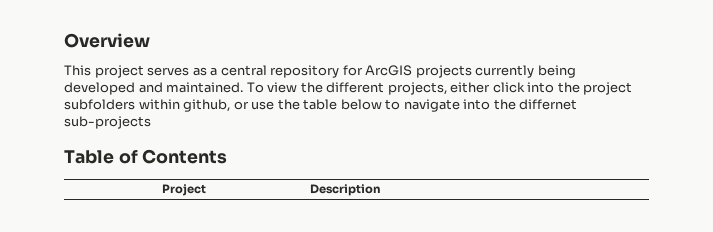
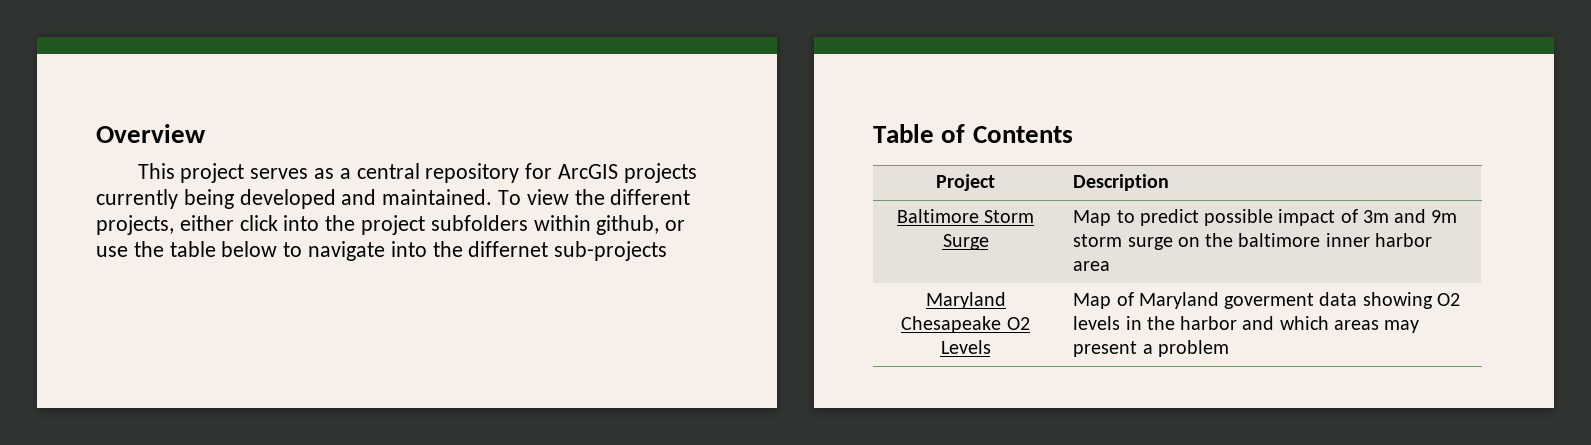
(381, 190) none -> [896,209,1035,223] [942,234,989,250] [1073,209,1458,226] [1073,233,1432,250] [1073,261,1111,271] [925,292,1006,309] [901,316,1030,333] [940,340,991,354] [1073,292,1460,309] [1073,316,1420,333] [1073,340,1229,357] // Baltimore Storm Surge | Map to predict possible impact of 3m and 9m storm surge on the baltimore inner harbor area // Maryland Chesapeake O2 Levels | Map of Maryland goverment data showing O2 levels in the harbor and which areas may present a problem

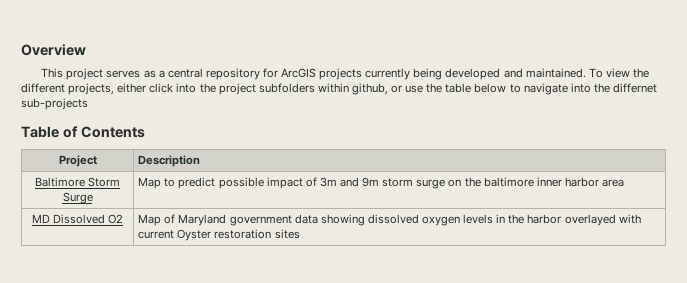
[925,292,1006,309] [901,316,1030,333] [940,340,991,354] Maryland Chesapeake O2 Levels -> [31,214,124,224] MD Dissolved O2
[1224,293,1315,309] goverment -> [229,215,292,226] government
[1436,293,1460,306] O2 -> [367,214,460,226] dissolved oxygen
[1242,316,1420,333] [1073,340,1229,357] and which areas may present a problem -> [564,214,641,226] [138,229,300,241] overlayed with current Oyster restoration sites

